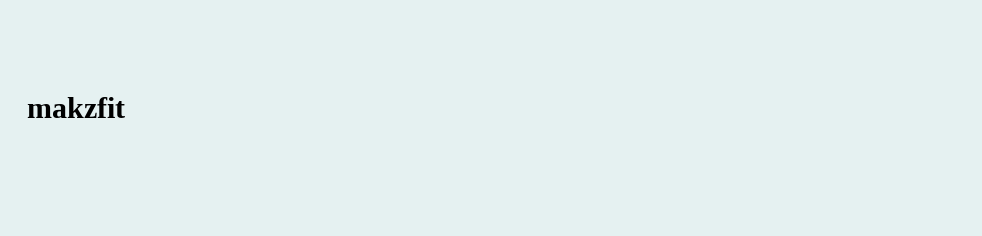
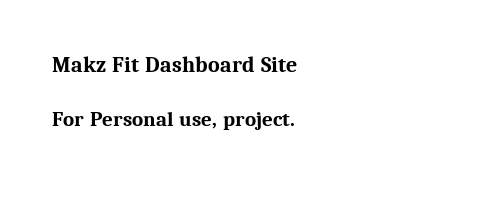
[27,97,125,118] makzfit -> [52,56,297,72] [52,111,296,130] Makz Fit Dashboard Site // For Personal use, project.

